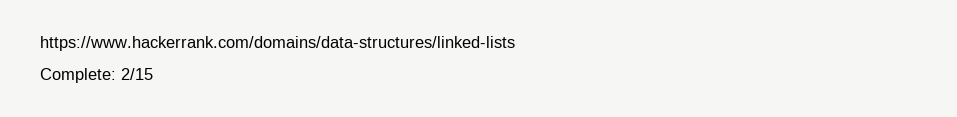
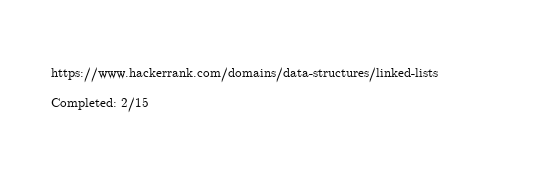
[40,68,116,83] Complete: -> [51,98,117,110] Completed:

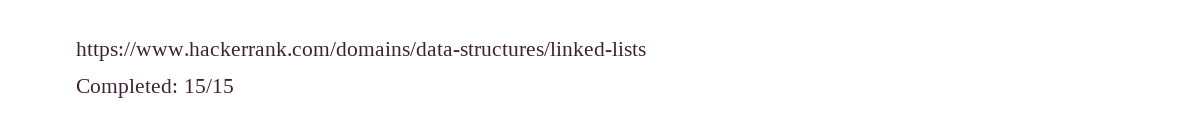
[121,97,149,113] 2/15 -> [183,79,234,93] 15/15

